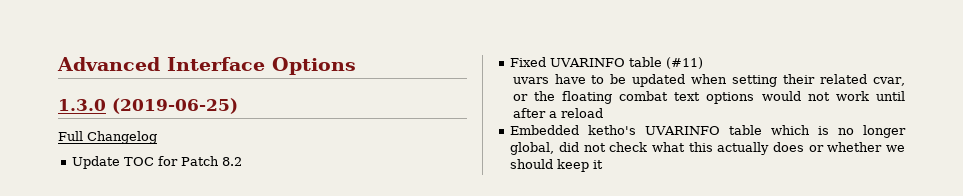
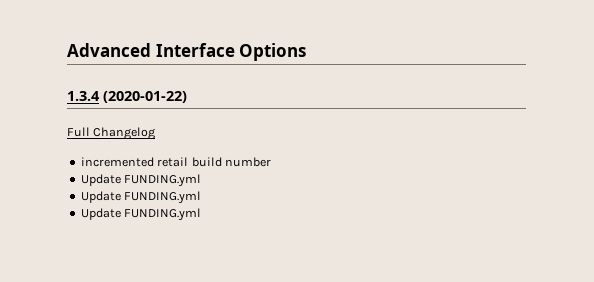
[58,98,238,114] 1.3.0 (2019-06-25) -> [67,91,187,103] 1.3.4 (2020-01-22)
[72,156,243,169] [510,57,704,69] [512,74,906,87] [512,91,906,104] [512,108,603,118] [510,125,906,138] [510,142,905,155] [510,159,604,172] Update TOC for Patch 8.2 // Fixed UVARINFO table (#11) // uvars have to be updated when setting their related cvar, or the floating combat text options would not work until after a reload // Embedded ketho's UVARINFO table which is no longer global, did not check what this actually does or whether we should keep it -> [80,157,271,167] [80,174,202,187] [80,191,202,204] [80,208,202,221] incremented retail build number // Update FUNDING.yml // Update FUNDING.yml // Update FUNDING.yml

